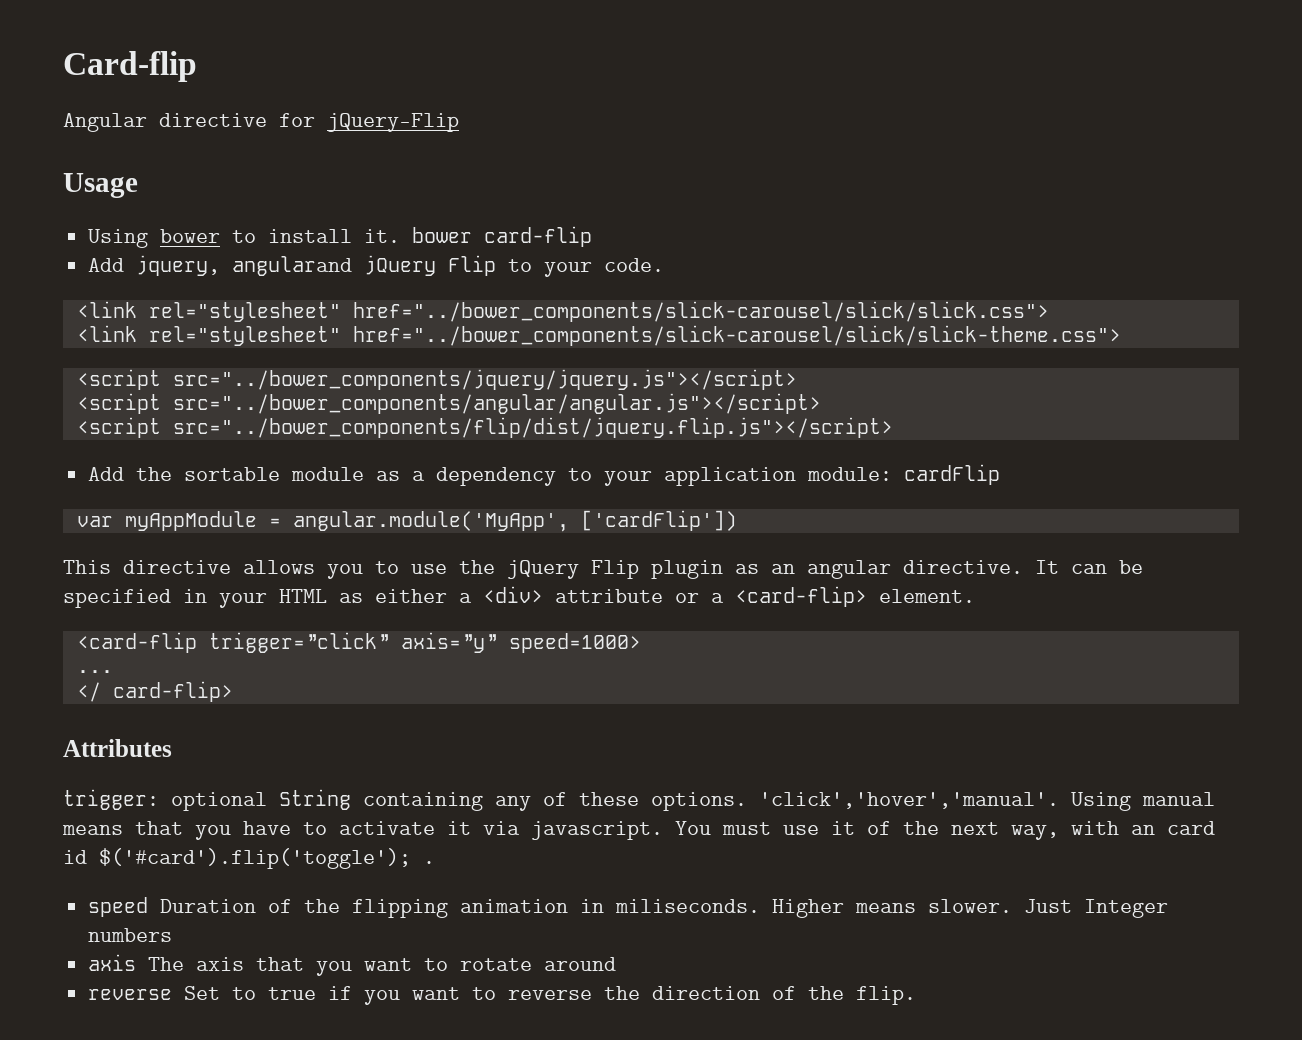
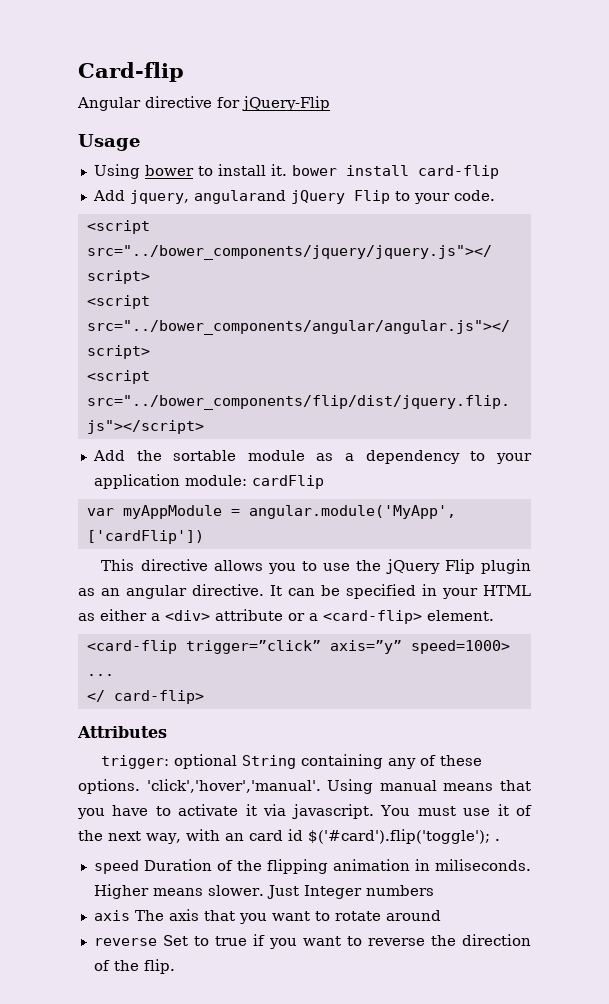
(473, 235) none -> [345,165,409,176] install
[76,301,1049,322] [76,325,1121,346] // <link rel="stylesheet" href="../bower_components/slick-carousel/slick/slick.css"> // <link rel="stylesheet" href="../bower_components/slick-carousel/slick/slick-theme.css"> -> (495, 195) none

